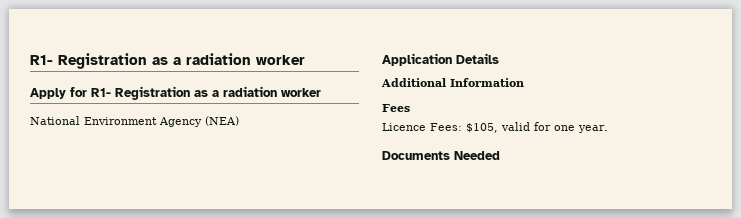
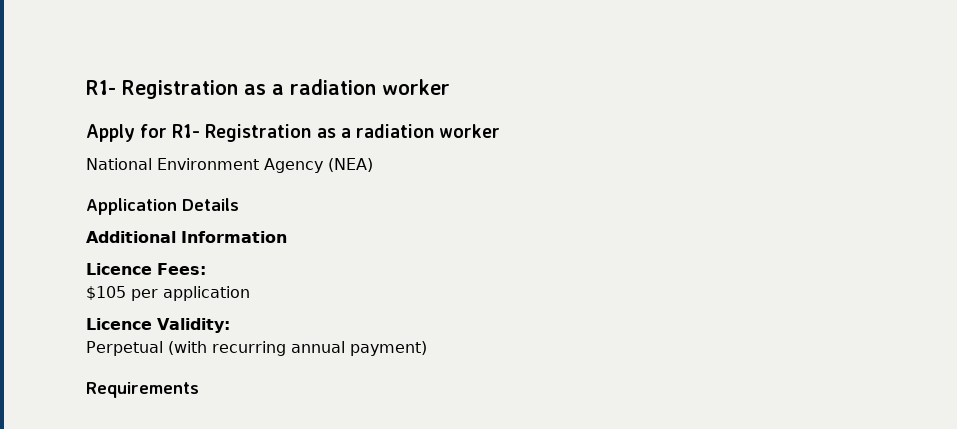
[382,104,410,112] [382,122,608,133] [382,151,500,160] Fees // Licence Fees: $105, valid for one year. // Documents Needed -> [86,263,206,275] [86,286,250,301] [86,318,230,333] [86,341,427,356] [86,382,199,398] Licence Fees: // $105 per application // Licence Validity: // Perpetual (with recurring annual payment) // Requirements

